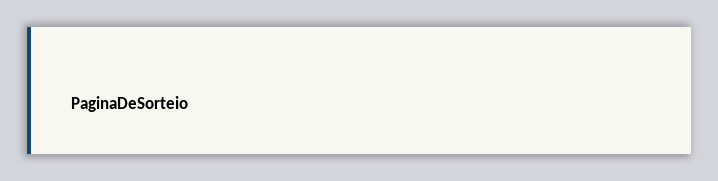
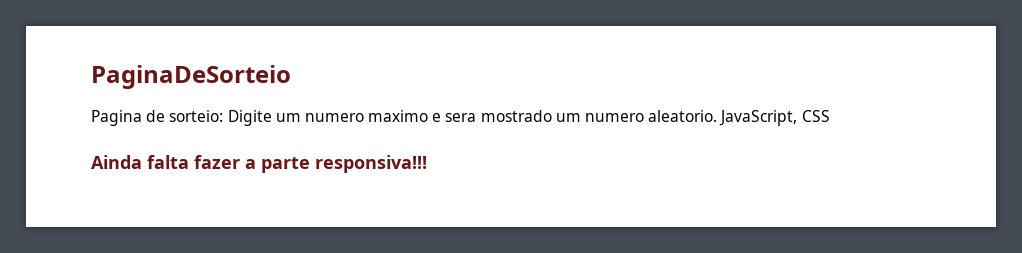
(188, 104) none -> [91,110,830,126] [91,155,427,173] // Pagina de sorteio: Digite um numero maximo e sera mostrado um numero aleatorio. JavaScript, CSS // Ainda falta fazer a parte responsiva!!!

